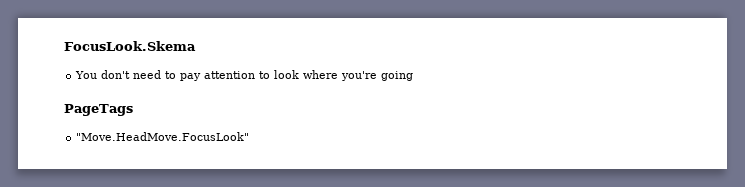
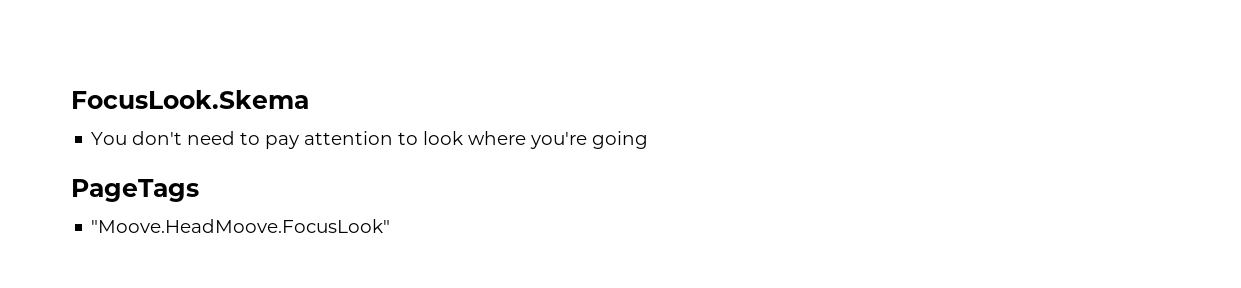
[76,132,250,141] "Move.HeadMove.FocusLook" -> [91,219,391,233] "Moove.HeadMoove.FocusLook"

